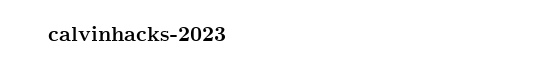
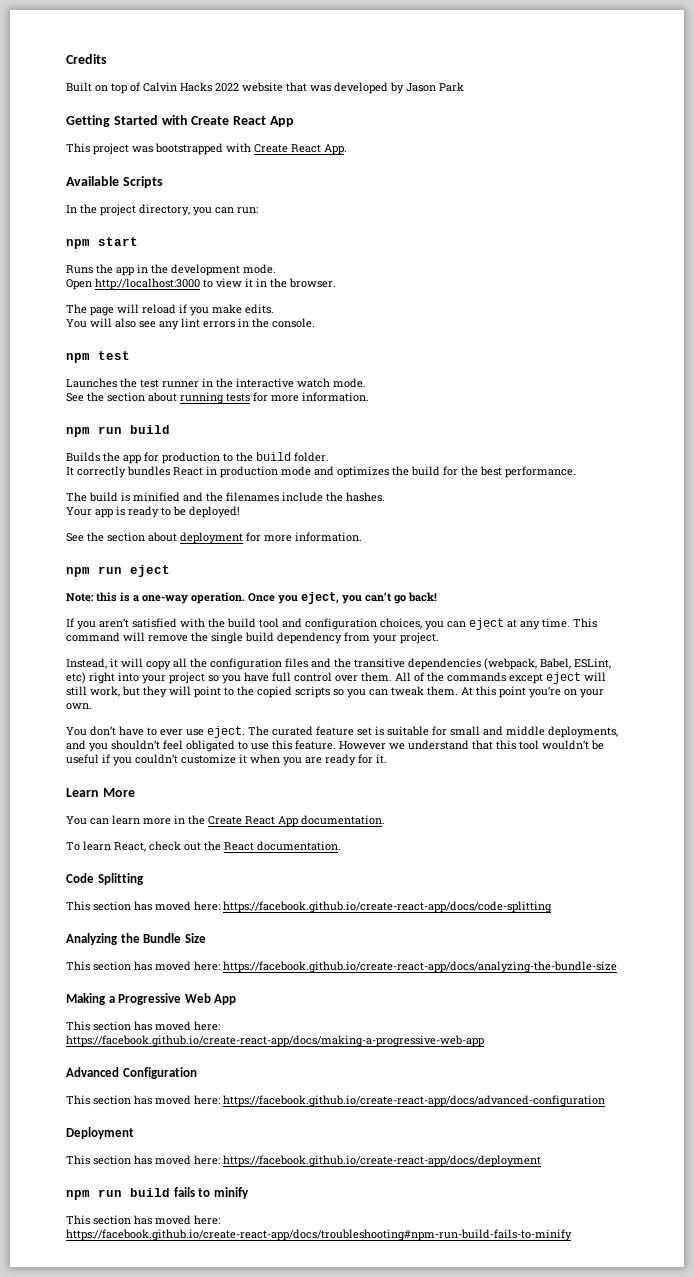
[48,26,226,41] calvinhacks-2023 -> [66,54,107,64] [66,82,464,94] [66,115,294,127] [66,143,347,155] [66,176,163,188] [66,204,258,216] [66,237,138,249] [66,264,276,276] [66,278,336,290] [66,304,274,316] [66,318,315,330] [66,351,130,363] [66,378,366,388] [66,392,369,404] [66,425,170,437] [66,452,329,464] [66,466,576,478] [66,492,385,502] [66,506,240,518] [66,532,362,544] [66,565,170,577] [66,592,437,604] [66,618,597,630] [66,632,439,644] [66,658,611,670] [66,672,606,684] [66,686,604,698] [66,703,92,710] [66,726,618,738] [66,740,604,752] [66,754,387,766] [66,788,135,797] [66,815,385,827] [66,841,341,852] [66,873,144,885] [66,901,552,913] [66,933,206,945] [66,961,617,973] [66,993,237,1005] [66,1021,220,1031] [66,1035,484,1047] [66,1067,197,1079] [66,1095,605,1107] [66,1127,134,1139] [66,1155,541,1167] [66,1187,249,1200] [66,1215,220,1225] [66,1229,572,1241] Credits // Built on top of Calvin Hacks 2022 website that was developed by Jason Park // Getting Started with Create React App // This project was bootstrapped with Create React App. // Available Scripts // In the project directory, you can run: // npm start // Runs the app in the development mode. // Open http://localhost:3000 to view it in the browser. // The page will reload if you make edits. // You will also see any lint errors in the console. // npm test // Launches the test runner in the interactive watch mode. // See the section about running tests for more information. // npm run build // Builds the app for production to the build folder. // It correctly bundles React in production mode and optimizes the build for the best performance. // The build is minified and the filenames include the hashes. // Your app is ready to be deployed! // See the section about deployment for more information. // npm run eject // Note: this is a one-way operation. Once you eject, you can’t go back! // If you aren’t satisfied with the build tool and configuration choices, you can eject at any time. This command will remove the single build dependency from your project. // Instead, it will copy all the configuration files and the transitive dependencies (webpack, Babel, ESLint, etc) right into your project so you have full control over them. All of the commands except eject will still work, but they will point to the copied scripts so you can tweak them. At this point you’re on your own. // You don’t have to ever use eject. The curated feature set is suitable for small and middle deployments, and you shouldn’t feel obligated to use this feature. However we understand that this tool wouldn’t be useful if you couldn’t customize it when you are ready for it. // Learn More // You can learn more in the Create React App documentation. // To learn React, check out the React documentation. // Code Splitting // This section has moved here: https://facebook.github.io/create-react-app/docs/code-splitting // Analyzing the Bundle Size // This section has moved here: https://facebook.github.io/create-react-app/docs/analyzing-the-bundle-size // Making a Progressive Web App // This section has moved here: https://facebook.github.io/create-react-app/docs/making-a-progressive-web-app // Advanced Configuration // This section has moved here: https://facebook.github.io/create-react-app/docs/advanced-configuration // Deployment // This section has moved here: https://facebook.github.io/create-react-app/docs/deployment // npm run build fails to minify // This section has moved here: https://facebook.github.io/create-react-app/docs/troubleshooting#npm-run-build-fails-to-minify

